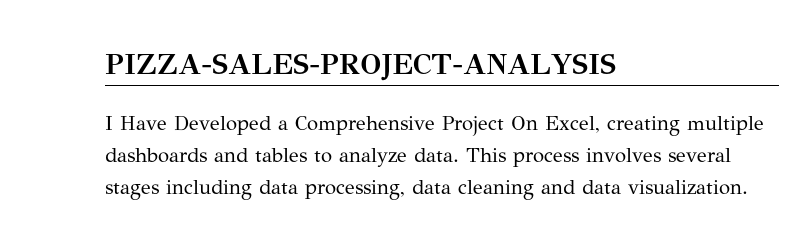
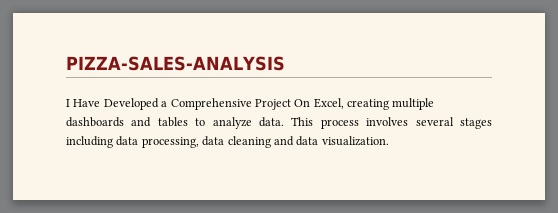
[105,53,616,81] PIZZA-SALES-PROJECT-ANALYSIS -> [66,56,285,71] PIZZA-SALES-ANALYSIS

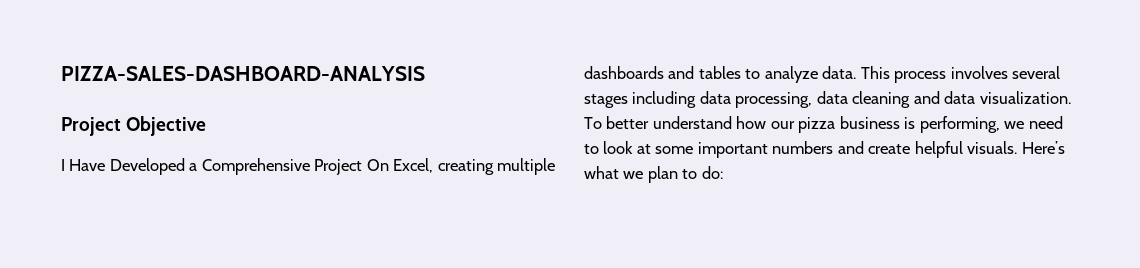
[66,56,285,71] PIZZA-SALES-ANALYSIS -> [61,66,425,81] [61,116,207,136] PIZZA-SALES-DASHBOARD-ANALYSIS // Project Objective
(389, 141) none -> [584,116,1063,133] [584,141,1065,158] [584,166,723,183] To better understand how our pizza business is performing, we need to look at some important numbers and create helpful visuals. Here’s what we plan to do:

